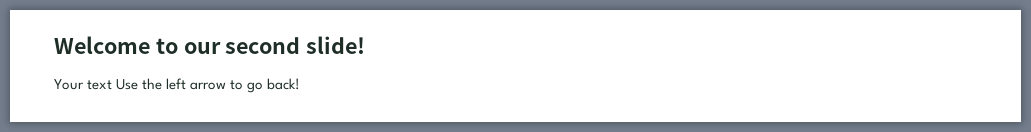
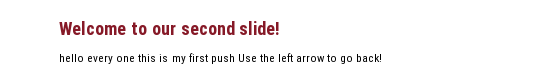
[54,79,113,90] Your text -> [59,53,235,64] hello every one this is my first push

